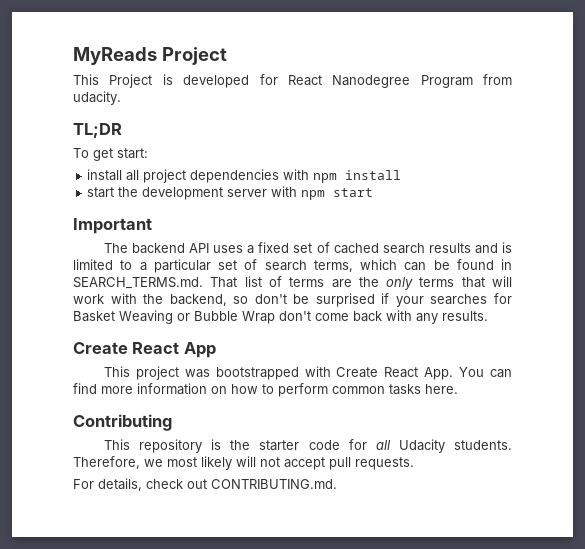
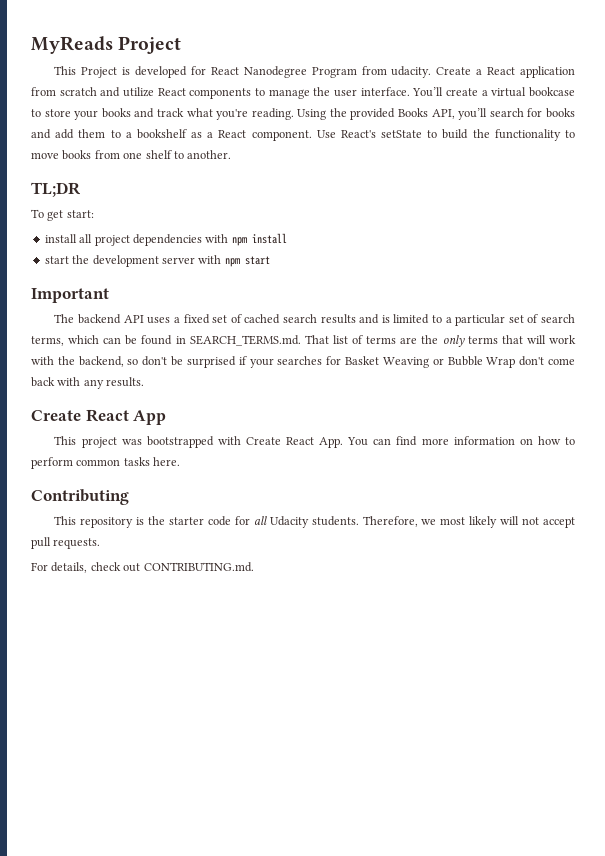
(121, 98) none -> [436,66,575,78] [31,87,576,99] [31,108,575,120] [31,129,576,141] [31,150,232,160] Create a React application from scratch and utilize React components to manage the user interface. You’ll create a virtual bookcase to store your books and track what you're reading. Using the provided Books API, you’ll search for books and add them to a bookshelf as a React component. Use React's setState to build the functionality to move books from one shelf to another.

